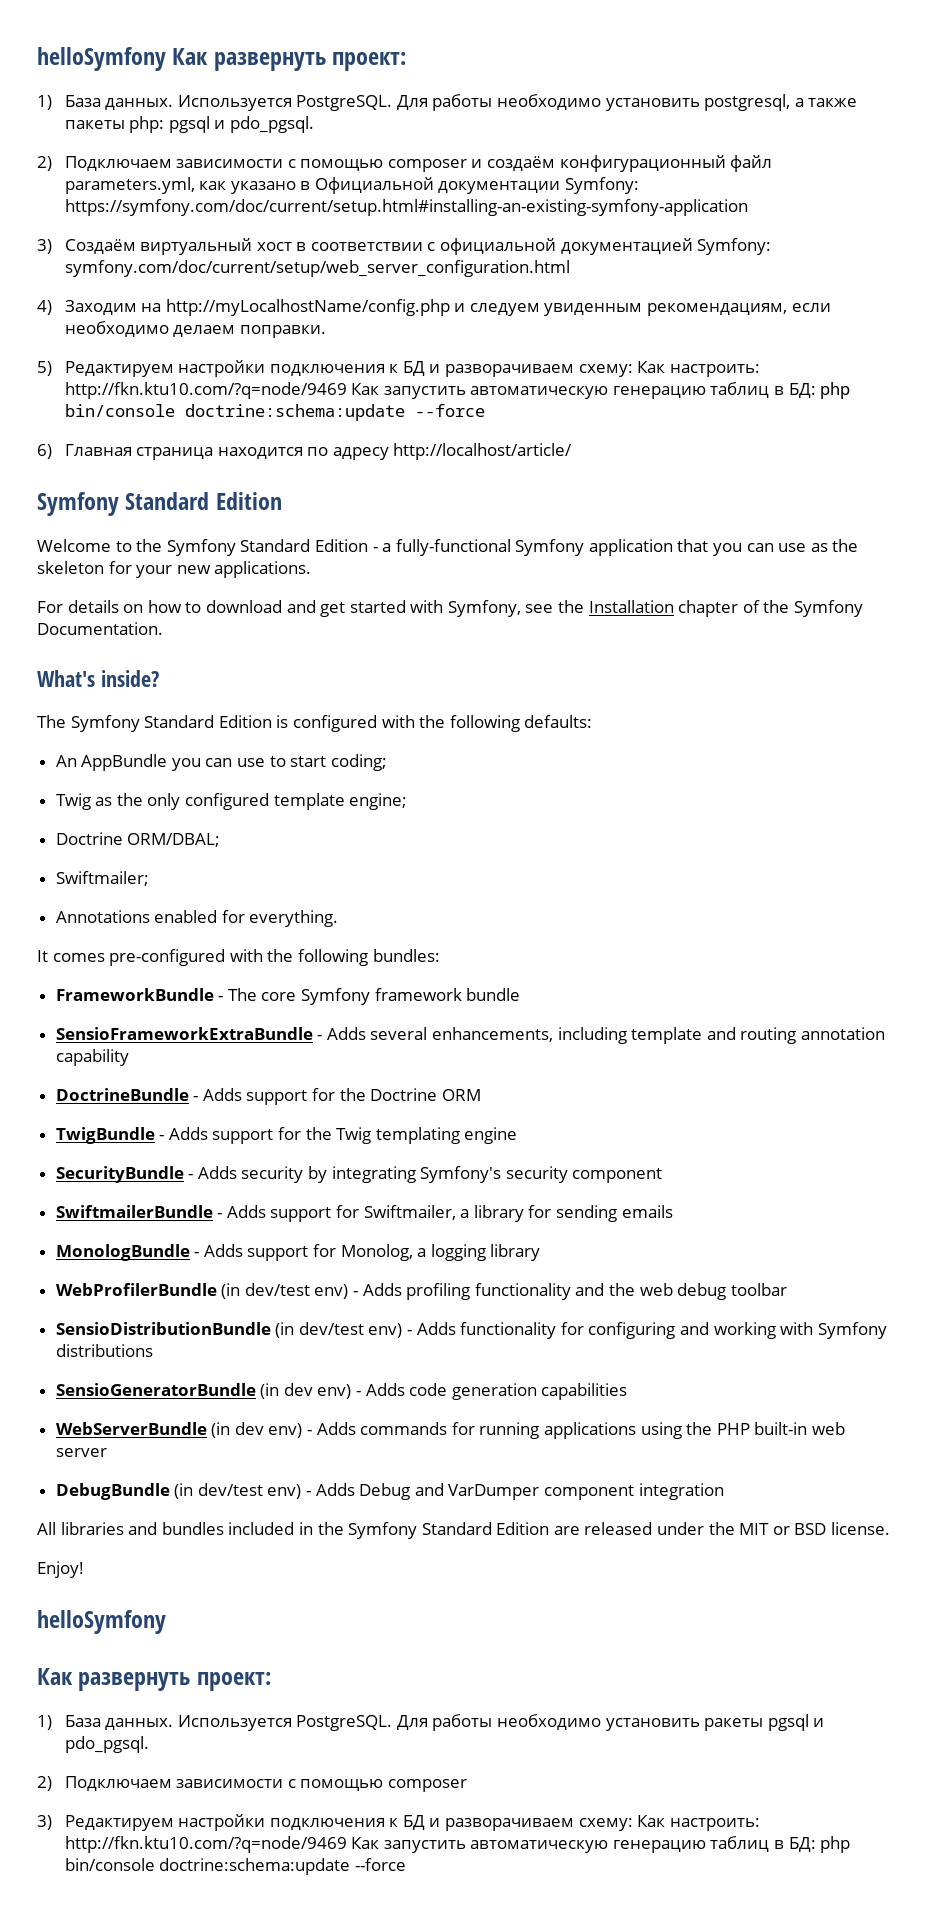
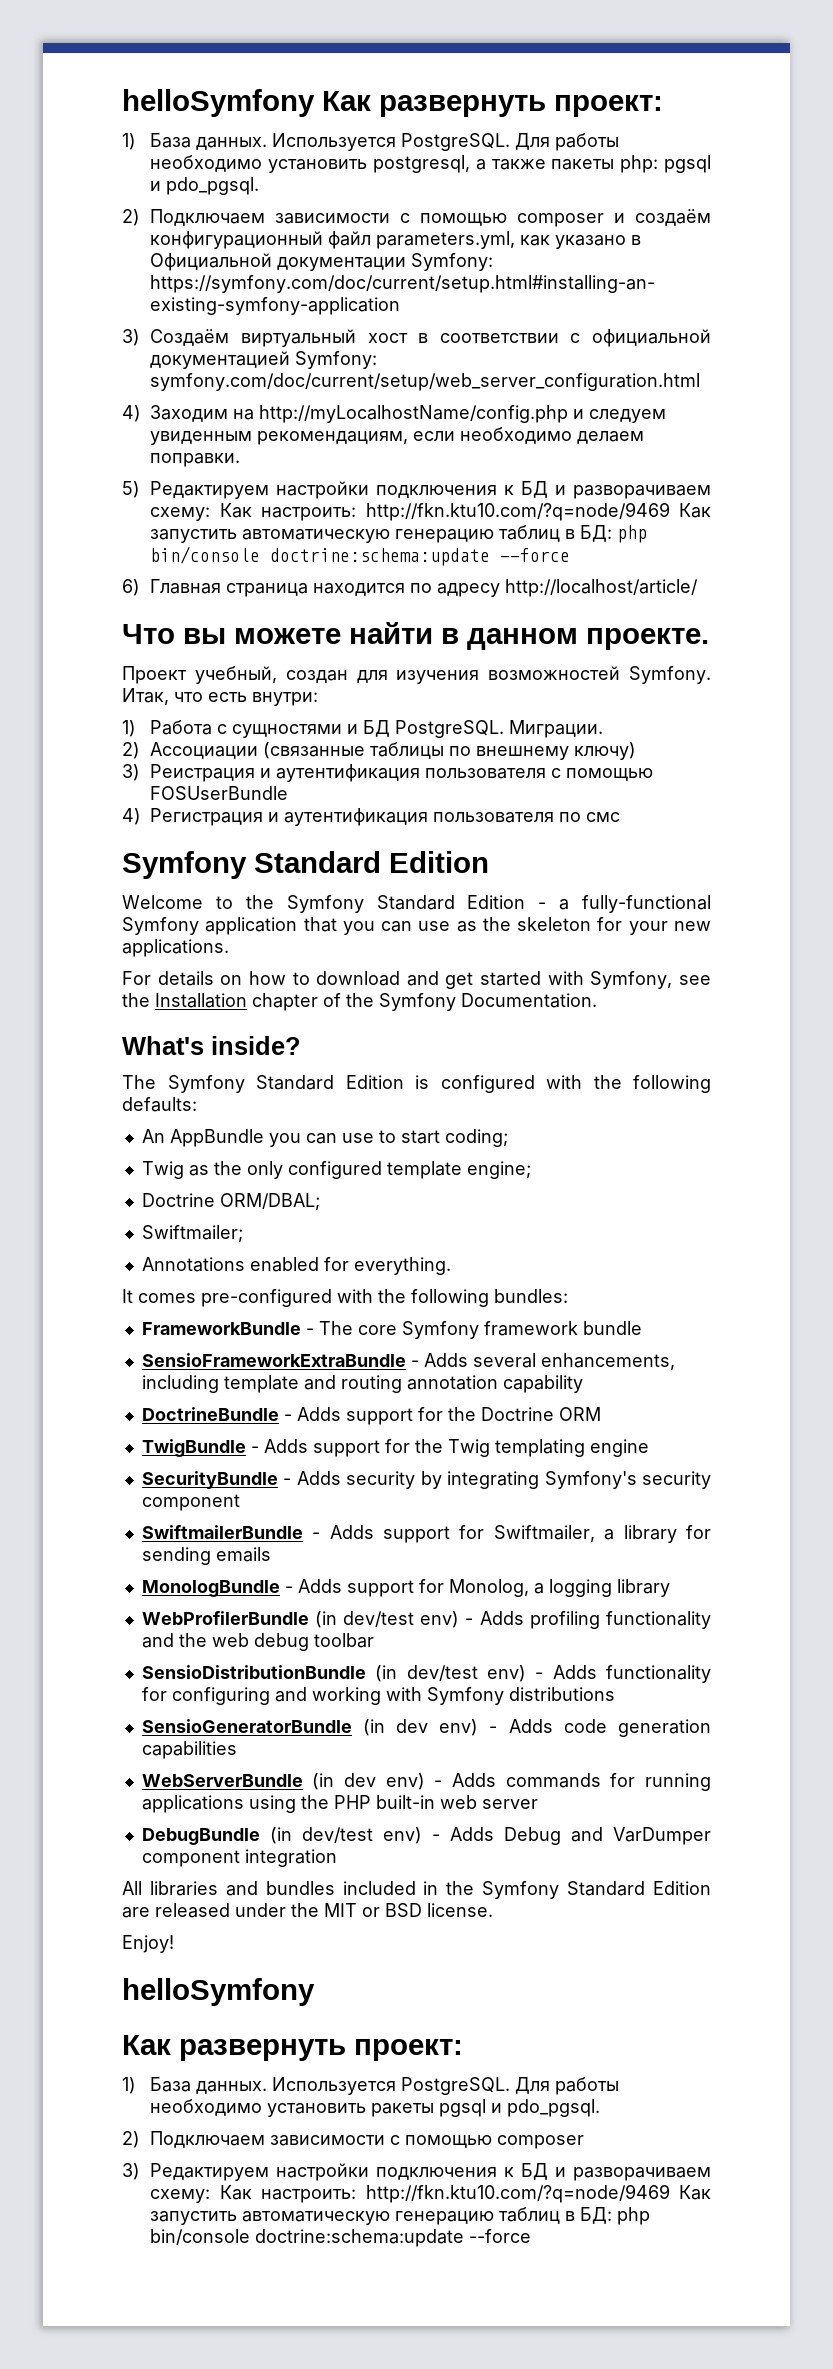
(573, 451) none -> [122,622,709,650] [122,666,711,684] [122,688,318,706] [122,720,604,738] [122,742,637,760] [122,764,654,782] [150,786,289,800] [122,808,621,826] // Что вы можете найти в данном проекте. // Проект учебный, создан для изучения возможностей Symfony. Итак, что есть внутри: // 1) Работа с сущностями и БД PostgreSQL. Миграции. // 2) Ассоциации (связанные таблицы по внешнему ключу) // 3) Реистрация и аутентификация пользователя с помощью FOSUserBundle // 4) Регистрация и аутентификация пользователя по смс

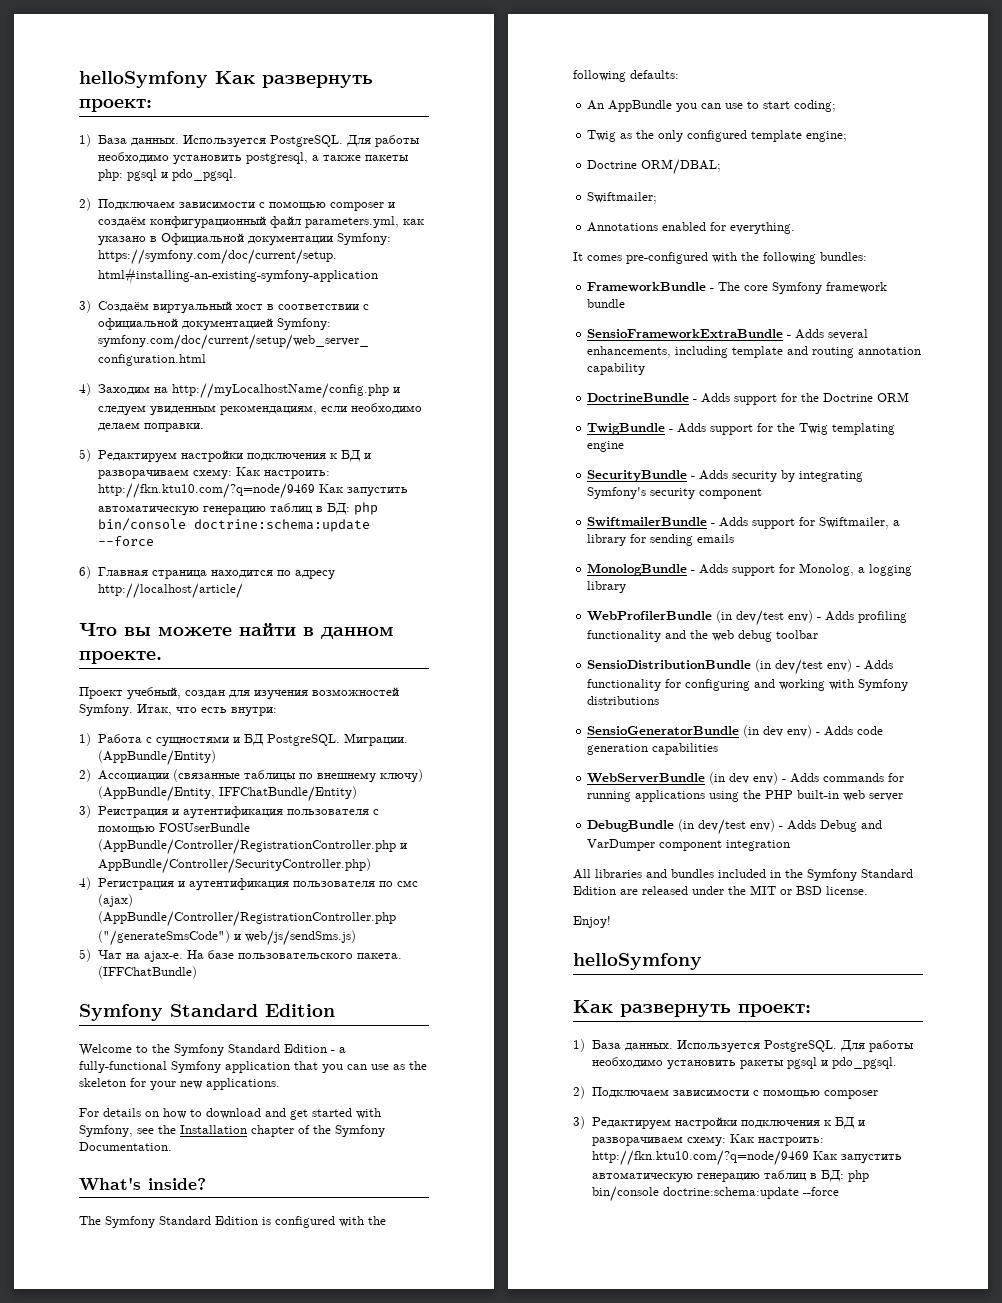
(604, 729) none -> [97,750,216,766] (AppBundle/Entity)
(637, 751) none -> [97,786,357,802] (AppBundle/Entity, IFFChatBundle/Entity)
(289, 793) none -> [97,839,407,855] [97,858,371,874] (AppBundle/Controller/RegistrationController.php и AppBundle/Controller/SecurityController.php)
(621, 817) none -> [97,894,133,907] [97,911,396,927] [97,930,356,946] [79,949,402,962] [97,966,197,979] (ajax) (AppBundle/Controller/RegistrationController.php ("/generateSmsCode") и web/js/sendSms.js) // 5) Чат на ajax-e. На базе пользовательского пакета. (IFFChatBundle)

